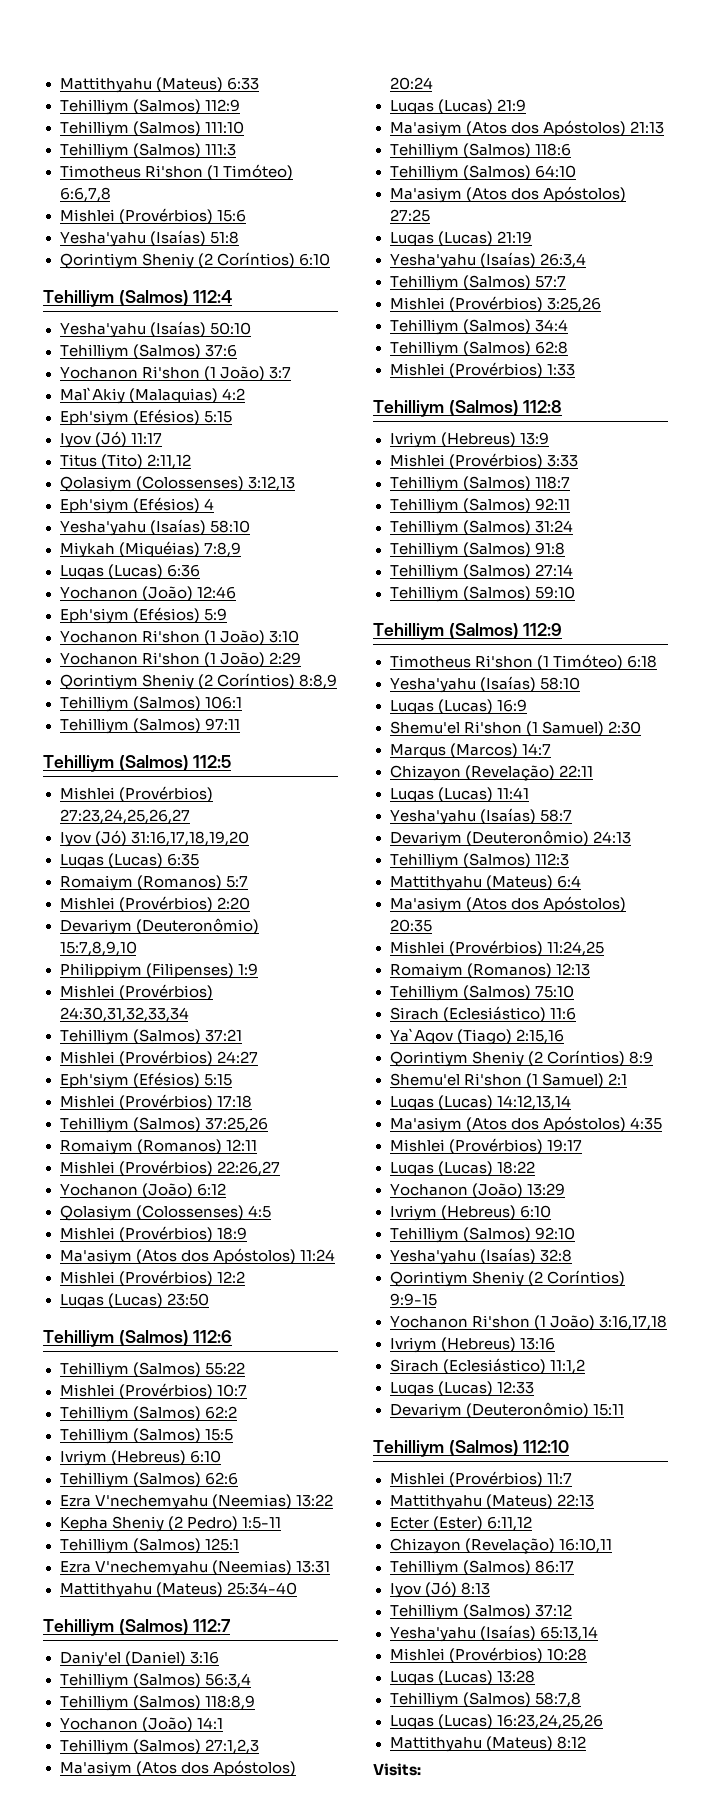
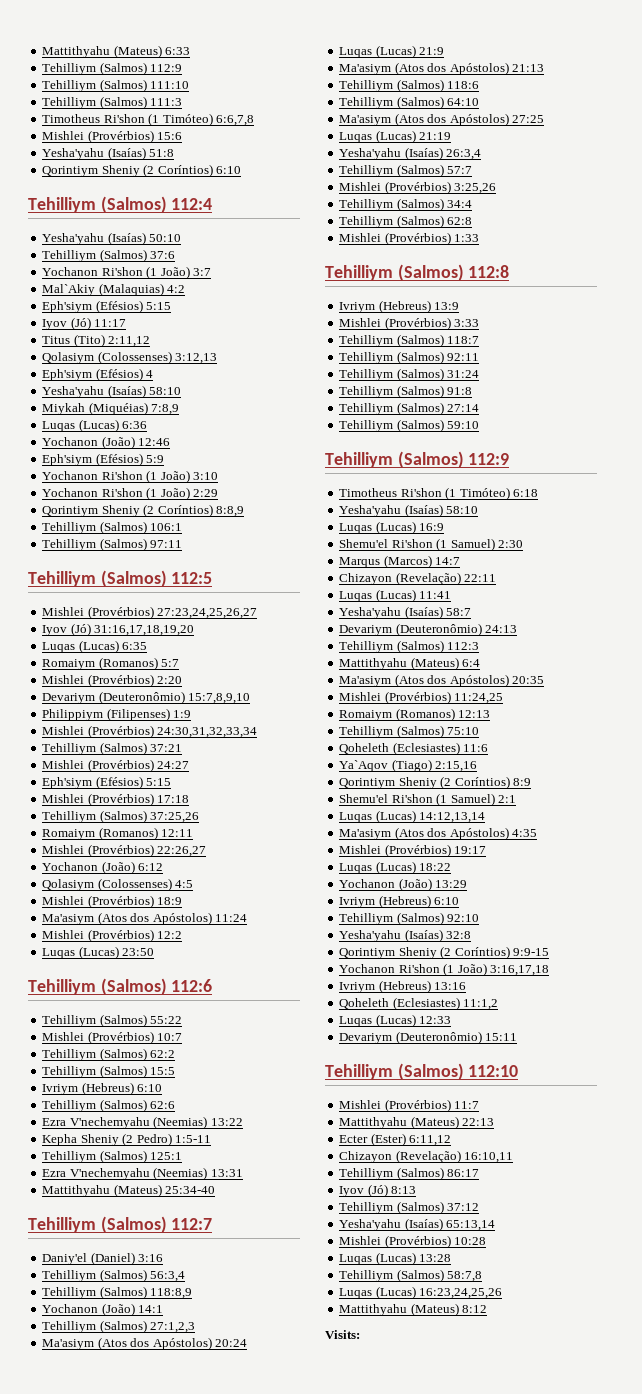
[389,1006,546,1022] Sirach (Eclesiástico) -> [339,742,460,755] Qoheleth (Eclesiastes)
[389,1358,546,1374] Sirach (Eclesiástico) -> [339,997,460,1010] Qoheleth (Eclesiastes)

